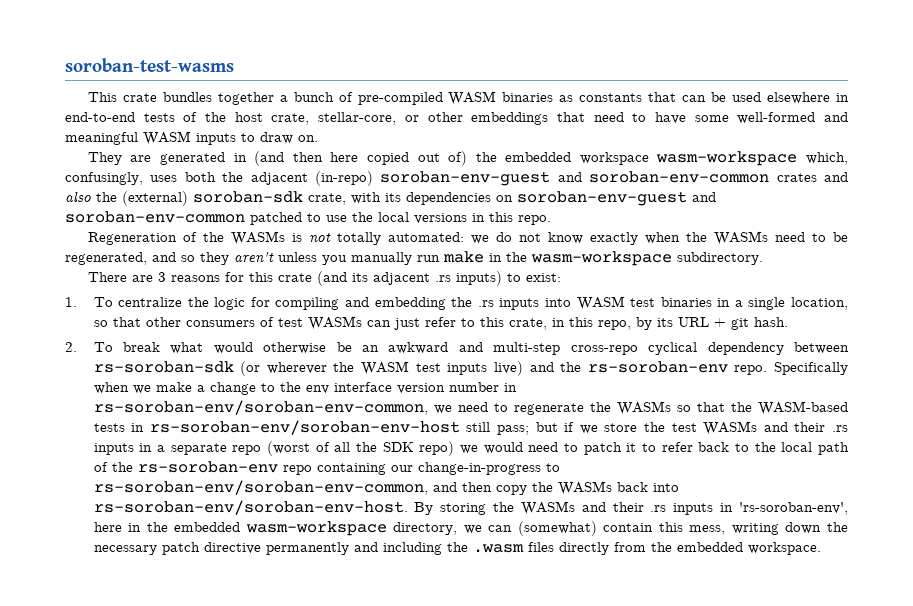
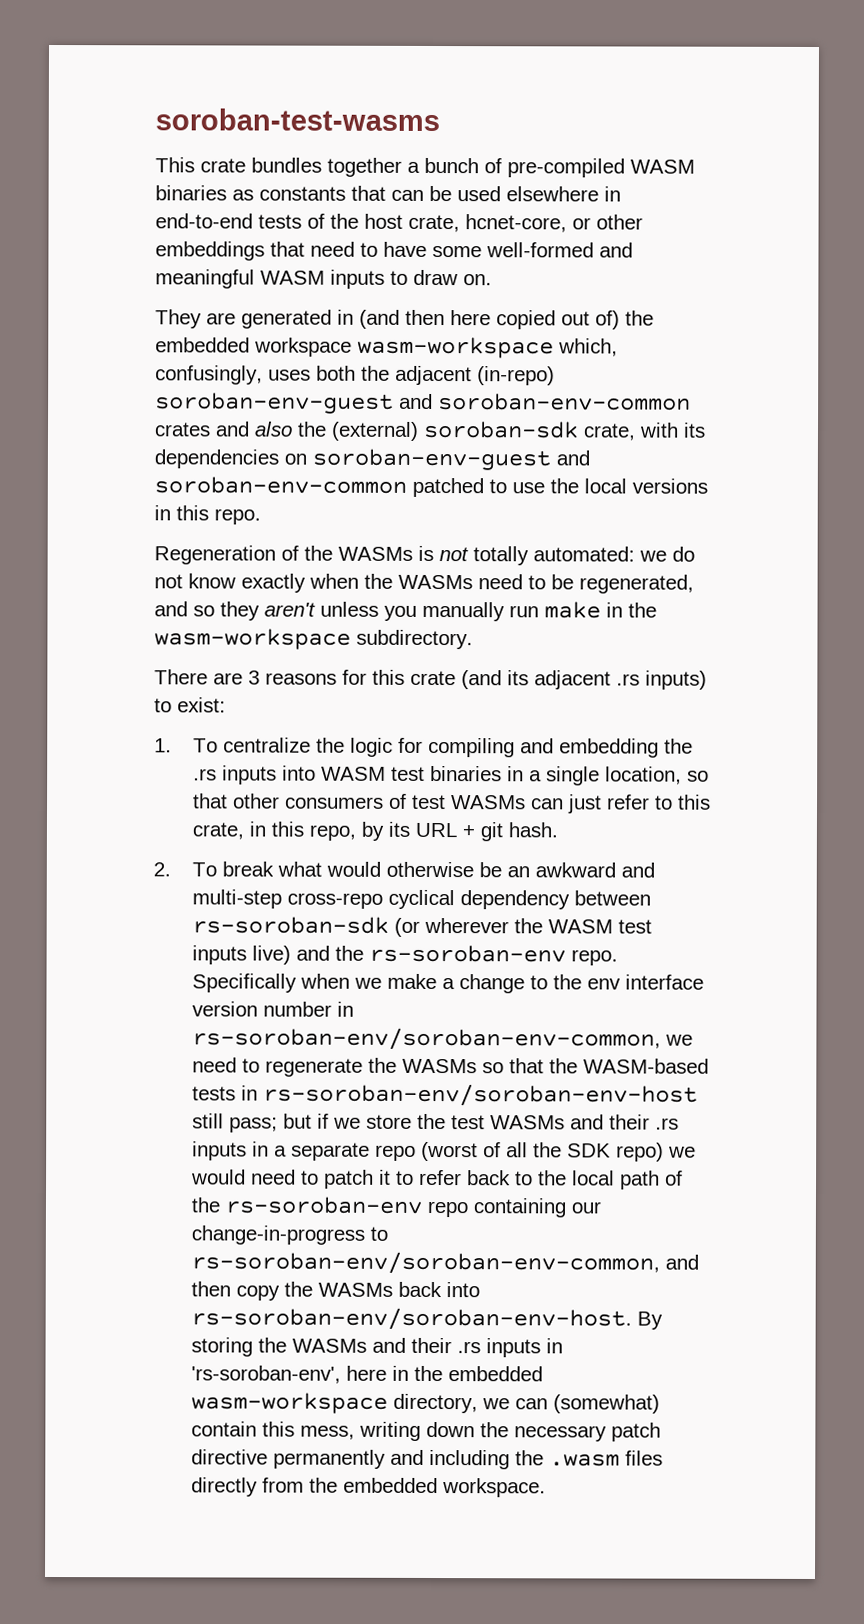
[318,112,397,125] stellar-core, -> [465,214,567,233] hcnet-core,

